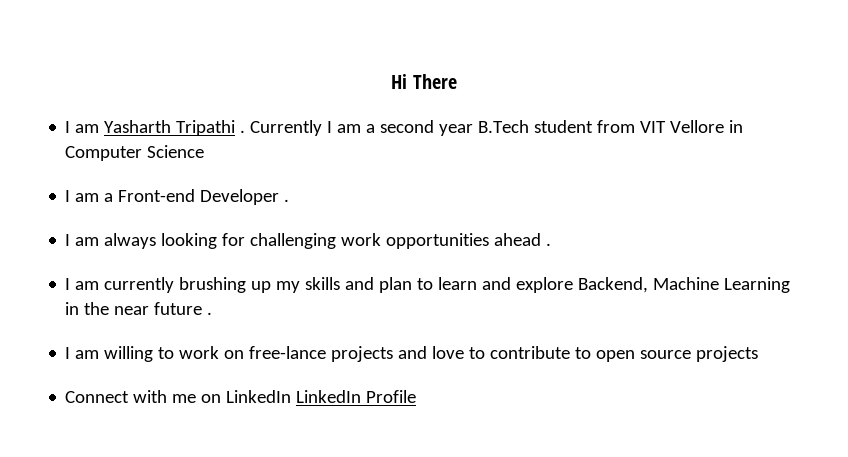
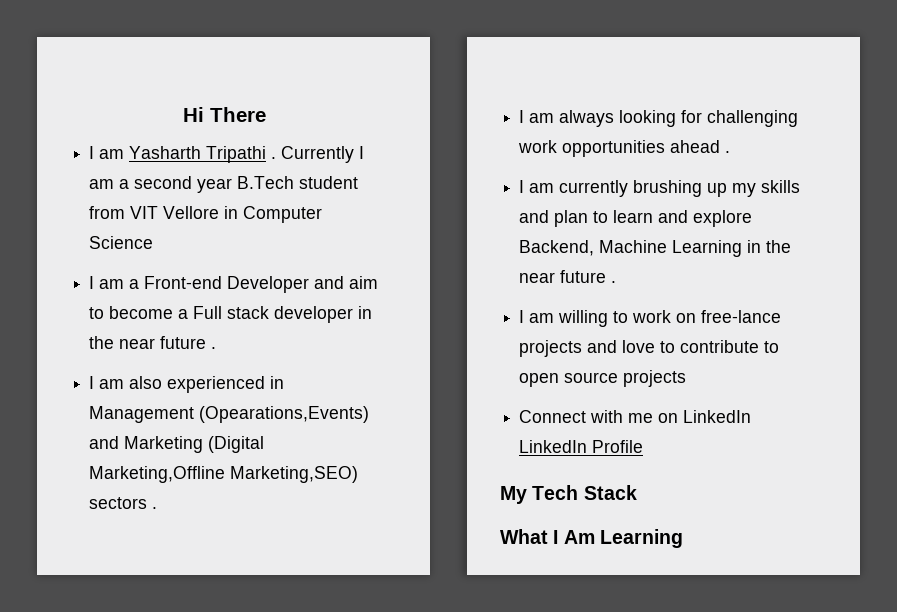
(280, 197) none -> [314,276,379,289] [89,306,373,323] [89,336,217,349] [89,376,285,393] [89,406,370,423] [89,436,265,453] [89,466,359,483] [89,497,148,509] and aim to become a Full stack developer in the near future . // I am also experienced in Management (Opearations,Events) and Marketing (Digital Marketing,Offline Marketing,SEO) sectors
(417, 396) none -> [500,485,637,504] [500,529,683,548] // My Tech Stack // What I Am Learning

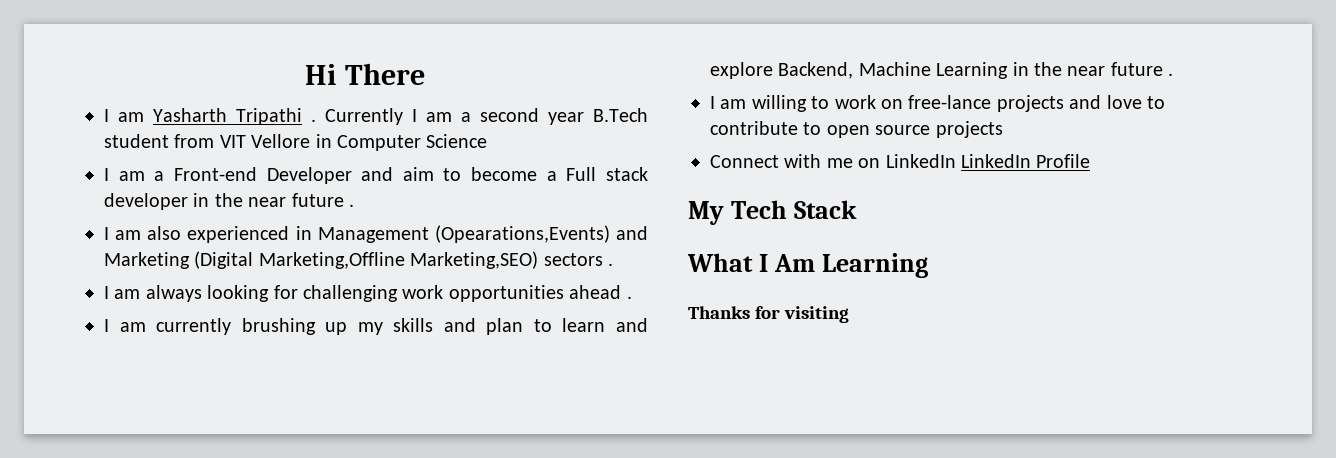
(683, 538) none -> [688,306,850,323] // Thanks for visiting

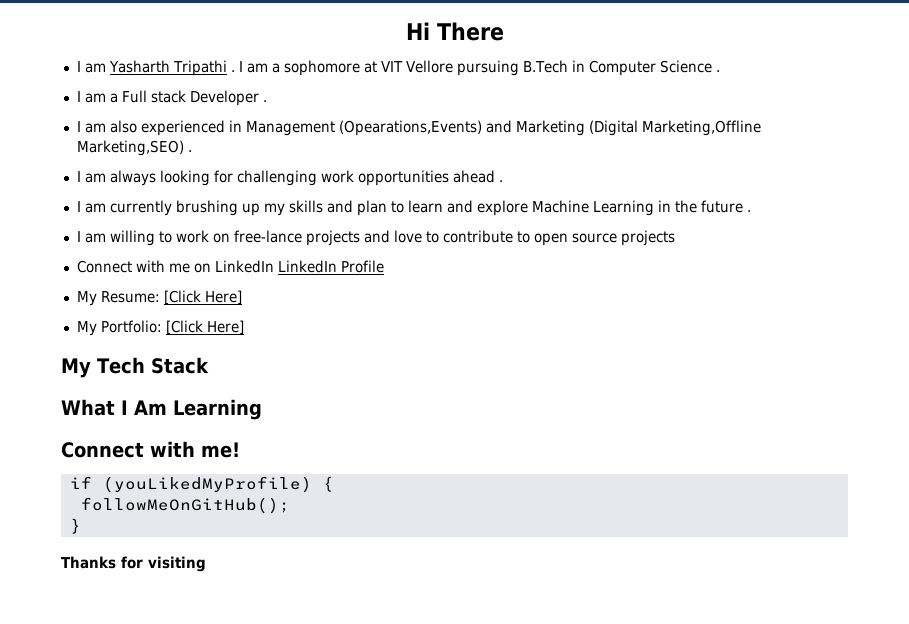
[325,108,648,125] [104,134,311,148] Currently I am a second year B.Tech student from VIT Vellore -> [238,60,568,76] I am a sophomore at VIT Vellore pursuing B.Tech
[104,167,648,184] [104,193,344,210] // I am a Front-end Developer and aim to become a Full stack developer in the near future -> [715,70,720,72] [76,90,259,106] . // I am a Full stack Developer
[543,253,603,266] sectors -> (184, 148) none
[778,62,854,79] Backend, -> (528, 208) none
[1067,66,1106,76] near -> (697, 206) none
(1091, 161) none -> [76,290,242,306] [76,320,244,336] // My Resume: [Click Here] // My Portfolio: [Click Here]
(928, 265) none -> [61,441,240,458] [69,476,334,493] [80,497,290,514] [69,518,81,534] // Connect with me! // if (youLikedMyProfile) { // followMeOnGitHub(); // }

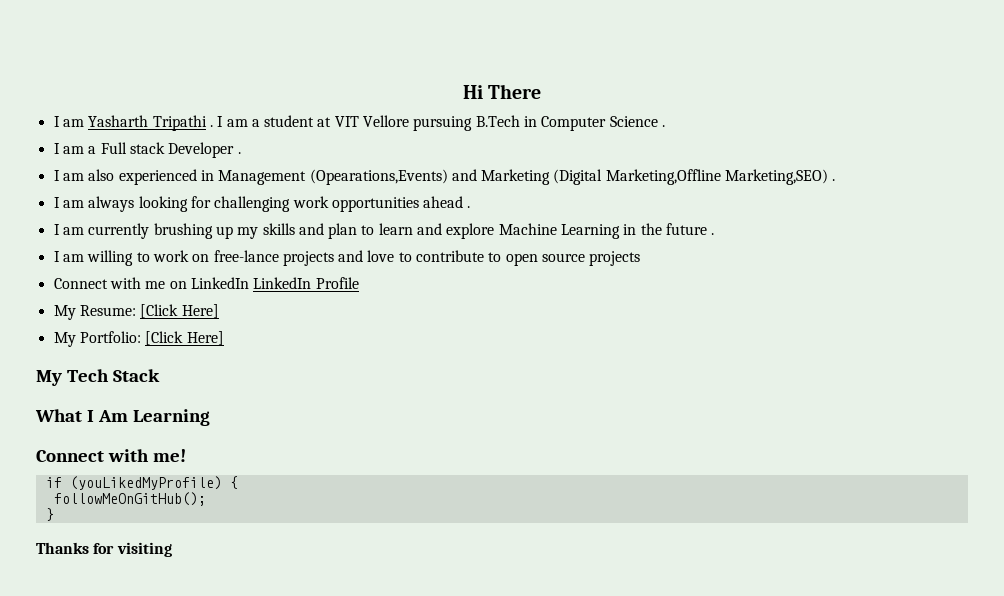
[283,60,360,76] sophomore -> [264,115,315,127] student

